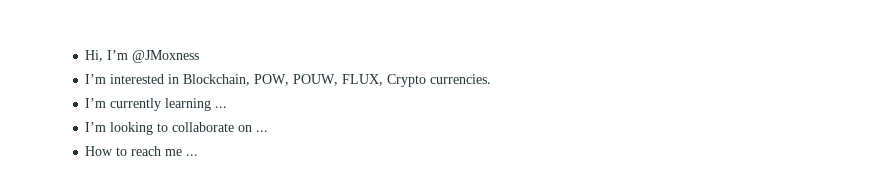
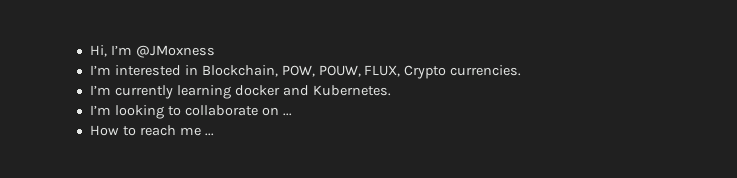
[215,106,228,108] ... -> [234,85,391,96] docker and Kubernetes.

